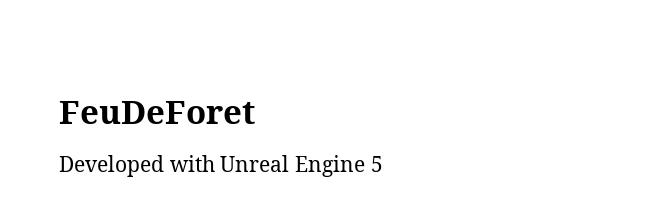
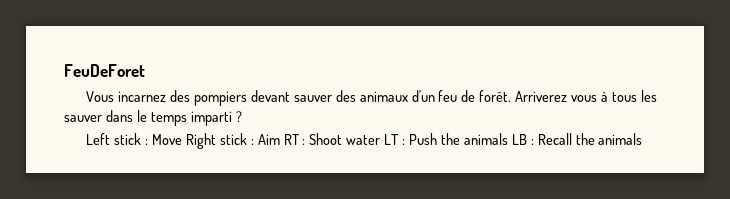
[59,155,383,177] Developed with Unreal Engine 5 -> [86,90,657,106] [64,110,242,126] [86,133,643,149] Vous incarnez des pompiers devant sauver des animaux d'un feu de forêt. Arriverez vous à tous les sauver dans le temps imparti ? // Left stick : Move Right stick : Aim RT : Shoot water LT : Push the animals LB : Recall the animals

